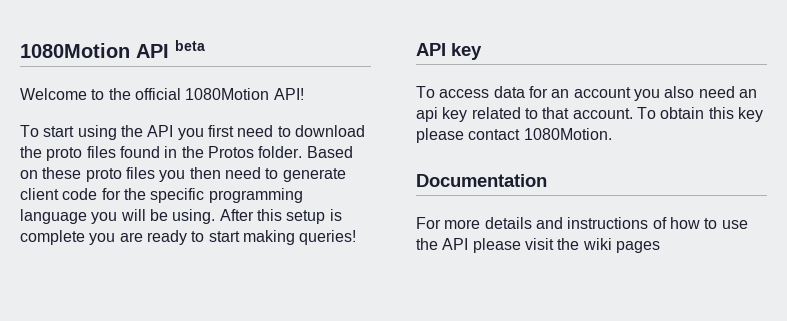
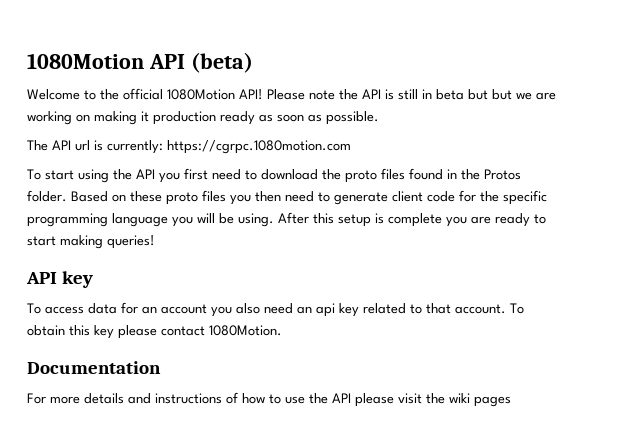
[175,40,205,51] beta -> [190,52,253,73] (beta)
(304, 94) none -> [267,89,556,100] [27,111,379,125] [27,140,351,154] Please note the API is still in beta but but we are working on making it production ready as soon as possible. // The API url is currently: https://cgrpc.1080motion.com

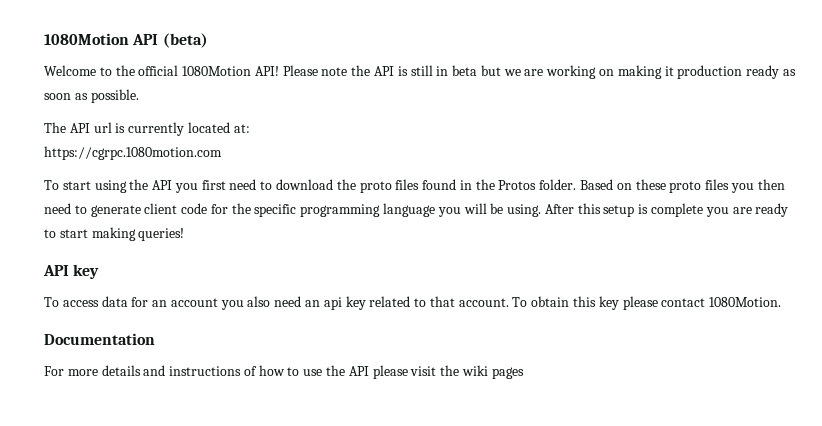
[492,89,512,100] but -> (501, 70) none
[107,140,163,154] currently: -> [128,122,250,136] currently located at: //

